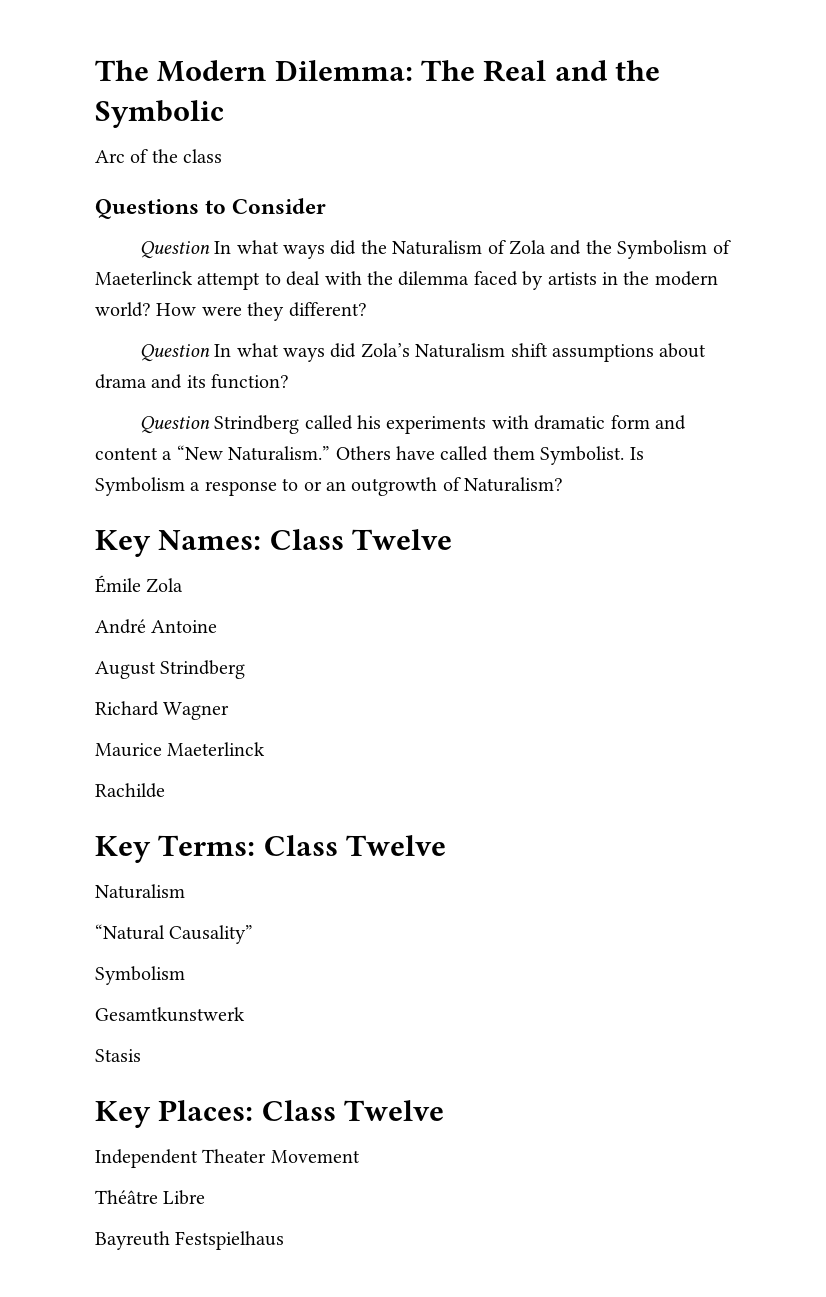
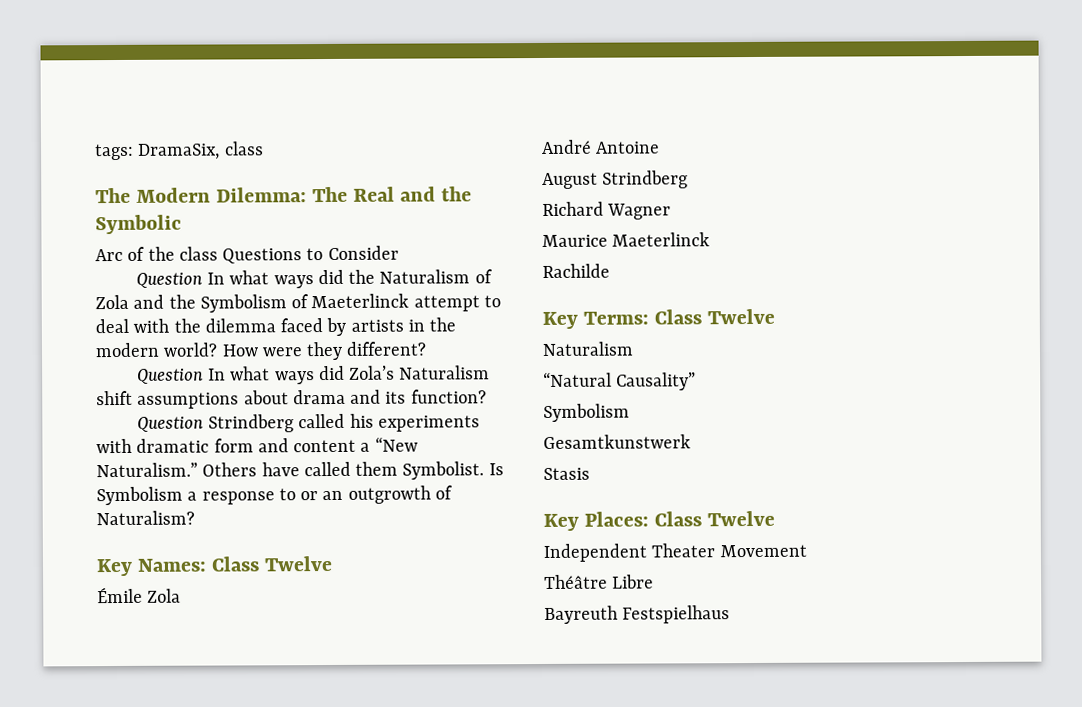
(95, 70) none -> [95,141,264,161] tags: DramaSix, class //
(223, 156) // -> (218, 253) none

